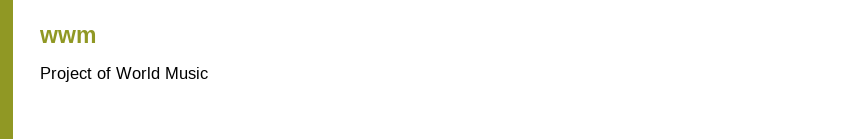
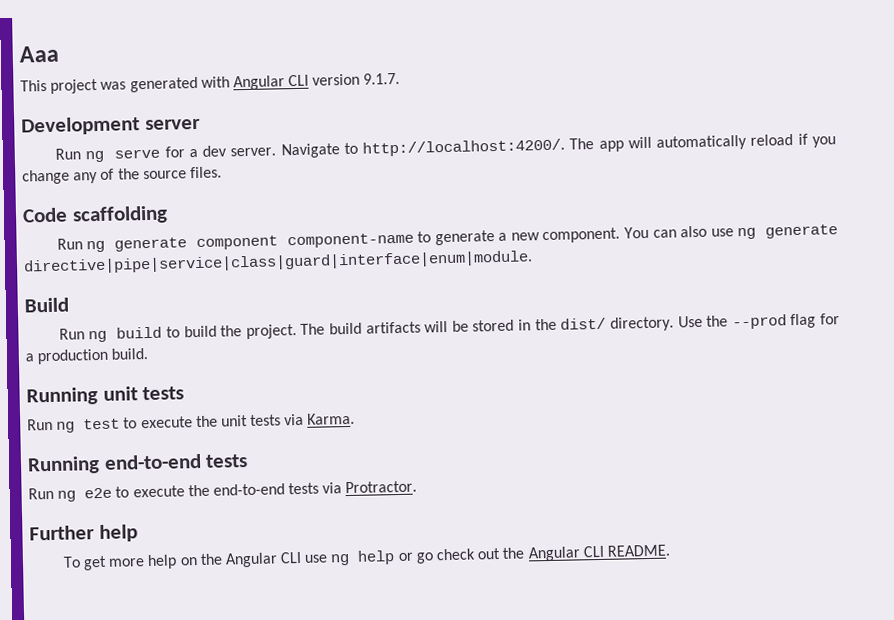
[39,30,96,43] [40,67,208,82] wwm // Project of World Music -> [19,45,59,63] [20,72,401,94] [21,116,201,136] [54,133,836,163] [22,166,222,185] [22,205,168,225] [56,224,838,253] [23,250,533,275] [24,297,69,313] [58,313,841,343] [25,347,149,365] [26,386,185,406] [27,412,356,433] [27,453,249,475] [28,480,418,502] [29,524,138,543] [62,544,670,571] Aaa // This project was generated with Angular CLI version 9.1.7. // Development server // Run ng serve for a dev server. Navigate to http://localhost:4200/. The app will automatically reload if you change any of the source files. // Code scaffolding // Run ng generate component component-name to generate a new component. You can also use ng generate directive|pipe|service|class|guard|interface|enum|module. // Build // Run ng build to build the project. The build artifacts will be stored in the dist/ directory. Use the --prod flag for a production build. // Running unit tests // Run ng test to execute the unit tests via Karma. // Running end-to-end tests // Run ng e2e to execute the end-to-end tests via Protractor. // Further help // To get more help on the Angular CLI use ng help or go check out the Angular CLI README.

